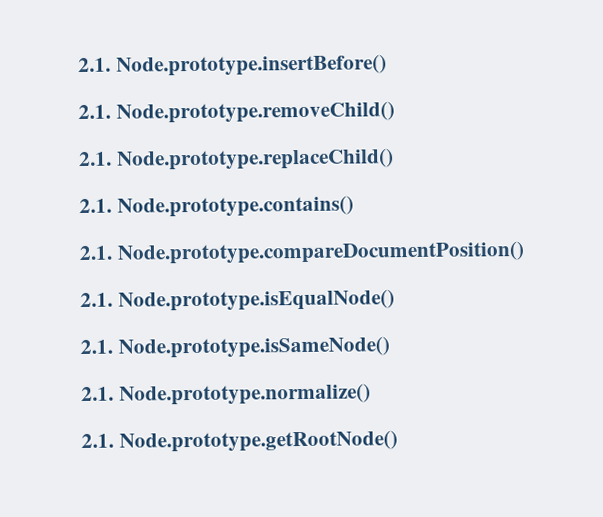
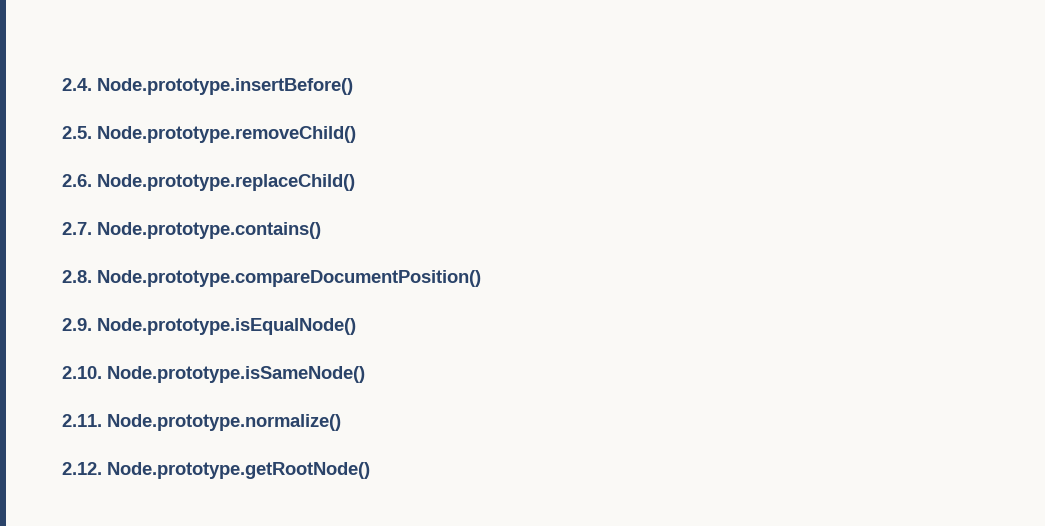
[78,57,111,73] 2.1. -> [62,78,92,91] 2.4.
[78,104,111,120] 2.1. -> [62,126,92,139] 2.5.
[79,151,112,167] 2.1. -> [62,174,92,187] 2.6.
[79,198,112,214] 2.1. -> [62,222,92,235] 2.7.
[79,245,113,261] 2.1. -> [62,270,92,283] 2.8.
[80,292,113,308] 2.1. -> [62,318,92,331] 2.9.
[80,339,113,355] 2.1. -> [62,366,102,379] 2.10.
[81,386,114,402] 2.1. -> [62,414,102,427] 2.11.
[81,433,114,449] 2.1. -> [62,462,102,475] 2.12.

